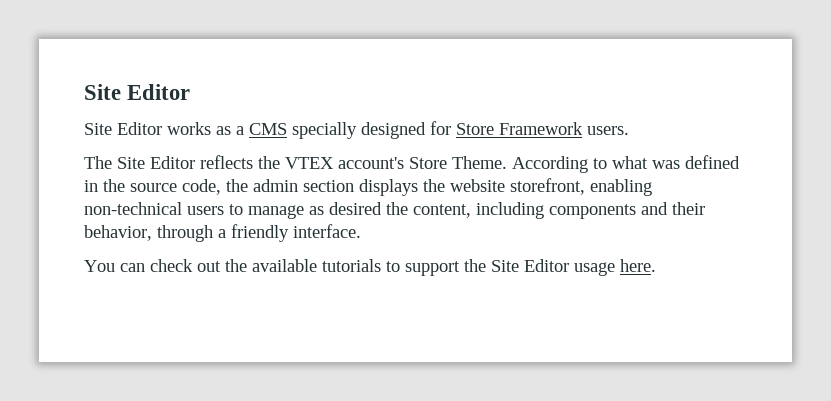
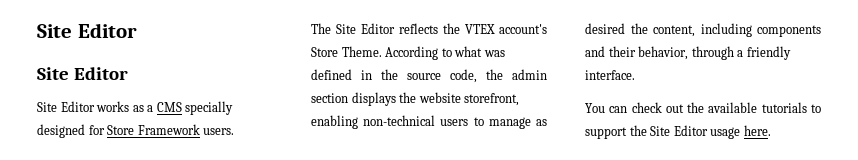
[84,84,191,100] [84,122,162,135] Site Editor // Site Editor -> [37,23,137,38] [37,67,128,80] [37,101,95,112] Site Editor // Site Editor // Site Editor

